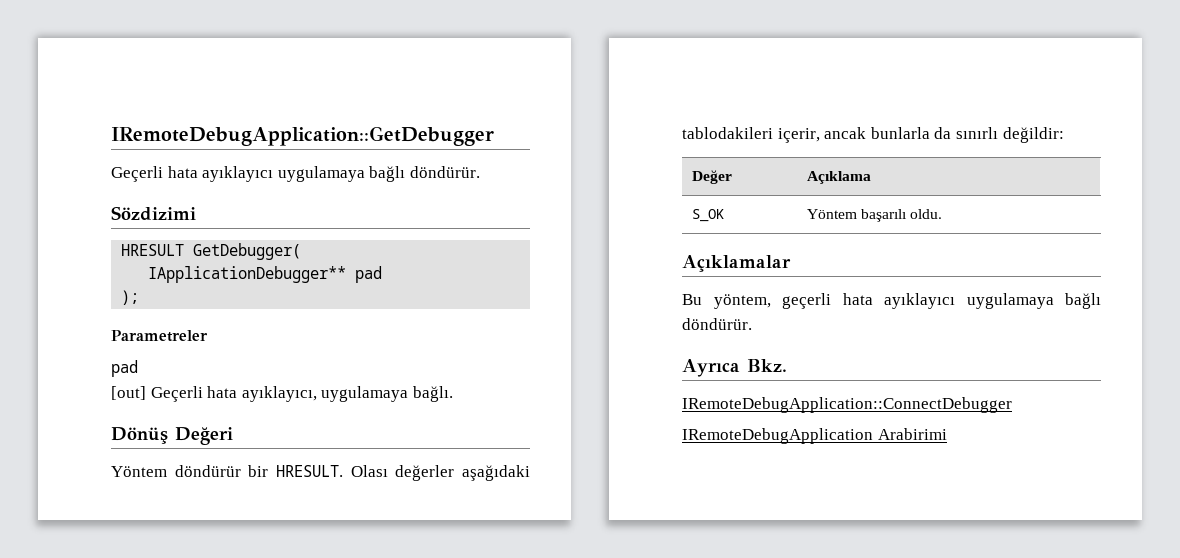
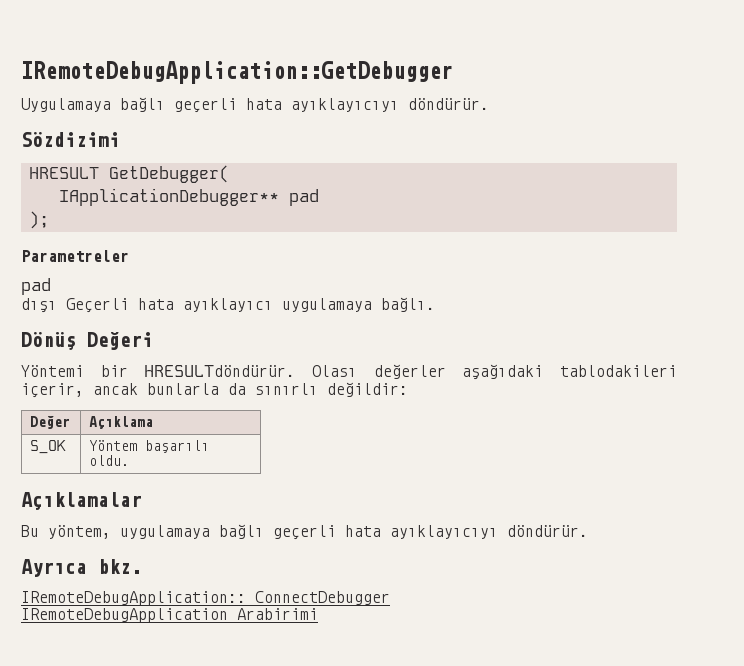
[111,166,406,182] Geçerli hata ayıklayıcı uygulamaya bağlı -> [21,97,399,113] Uygulamaya bağlı geçerli hata ayıklayıcıyı
[111,386,317,402] [out] Geçerli hata ayıklayıcı, -> [21,298,273,313] dışı Geçerli hata ayıklayıcı
[111,465,343,477] Yöntem döndürür bir HRESULT. -> [21,365,296,377] Yöntemi bir HRESULTdöndürür.
[782,293,1101,309] geçerli hata ayıklayıcı uygulamaya bağlı -> [120,524,498,540] uygulamaya bağlı geçerli hata ayıklayıcıyı
[746,359,787,372] [682,397,1012,413] Bkz. // IRemoteDebugApplication::ConnectDebugger -> [98,559,142,574] [21,591,390,606] bkz. // IRemoteDebugApplication:: ConnectDebugger

